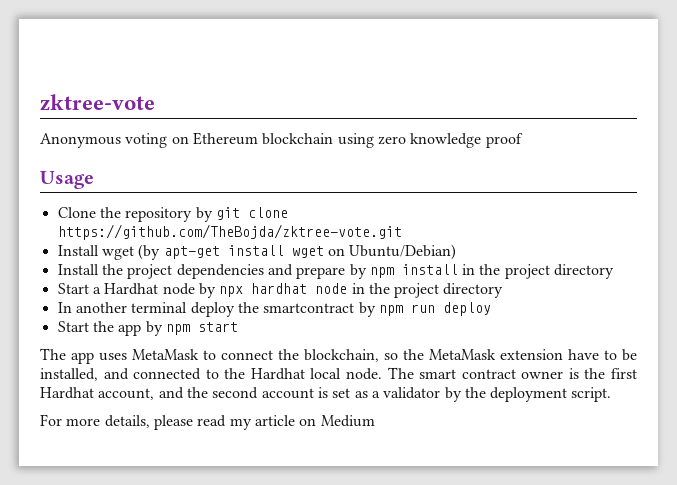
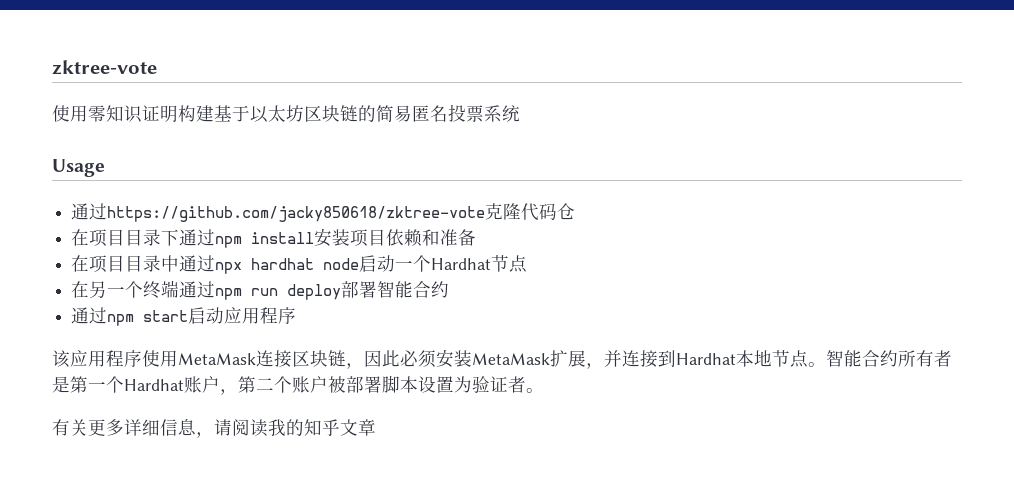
[40,132,523,148] [40,171,94,189] [57,207,288,222] [57,224,402,240] [57,244,457,260] [57,264,615,279] [57,283,504,298] [57,302,491,317] [57,321,238,336] [40,348,637,364] [40,367,637,381] [40,387,612,402] [40,414,375,430] Anonymous voting on Ethereum blockchain using zero knowledge proof // Usage // Clone the repository by git clone https://github.com/TheBojda/zktree-vote.git // Install wget (by apt-get install wget on Ubuntu/Debian) // Install the project dependencies and prepare by npm install in the project directory // Start a Hardhat node by npx hardhat node in the project directory // In another terminal deploy the smartcontract by npm run deploy // Start the app by npm start // The app uses MetaMask to connect the blockchain, so the MetaMask extension have to be installed, and connected to the Hardhat local node. The smart contract owner is the first Hardhat account, and the second account is set as a validator by the deployment script. // For more details, please read my article on Medium -> [52,104,520,123] [52,159,105,177] [71,203,576,222] [71,228,477,248] [71,255,528,274] [71,280,450,300] [71,307,297,326] [52,349,952,369] [52,375,544,395] [52,419,376,438] 使用零知识证明构建基于以太坊区块链的简易匿名投票系统 // Usage // 通过https://github.com/jacky850618/zktree-vote克隆代码仓 // 在项目目录下通过npm install安装项目依赖和准备 // 在项目目录中通过npx hardhat node启动一个Hardhat节点 // 在另一个终端通过npm run deploy部署智能合约 // 通过npm start启动应用程序 // 该应用程序使用MetaMask连接区块链，因此必须安装MetaMask扩展，并连接到Hardhat本地节点。智能合约所有者是第一个Hardhat账户，第二个账户被部署脚本设置为验证者。 // 有关更多详细信息，请阅读我的知乎文章

